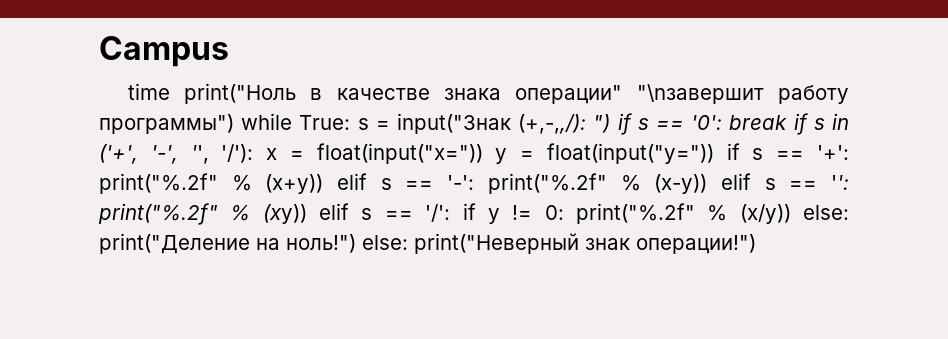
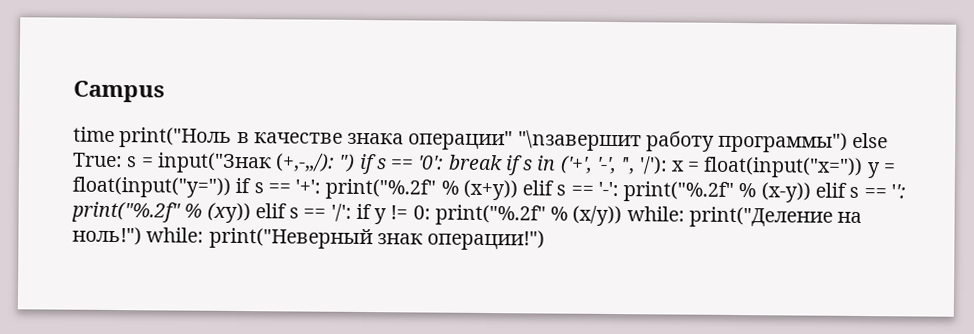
[241,113,293,130] while -> [852,132,889,149] else
[803,205,849,220] else: -> [626,206,685,222] while:
[362,235,408,250] else: -> [146,227,205,243] while:

